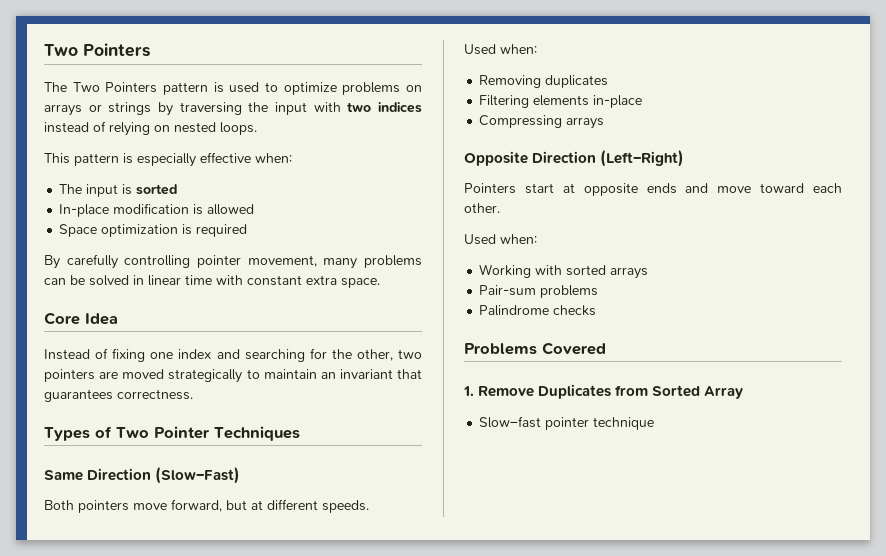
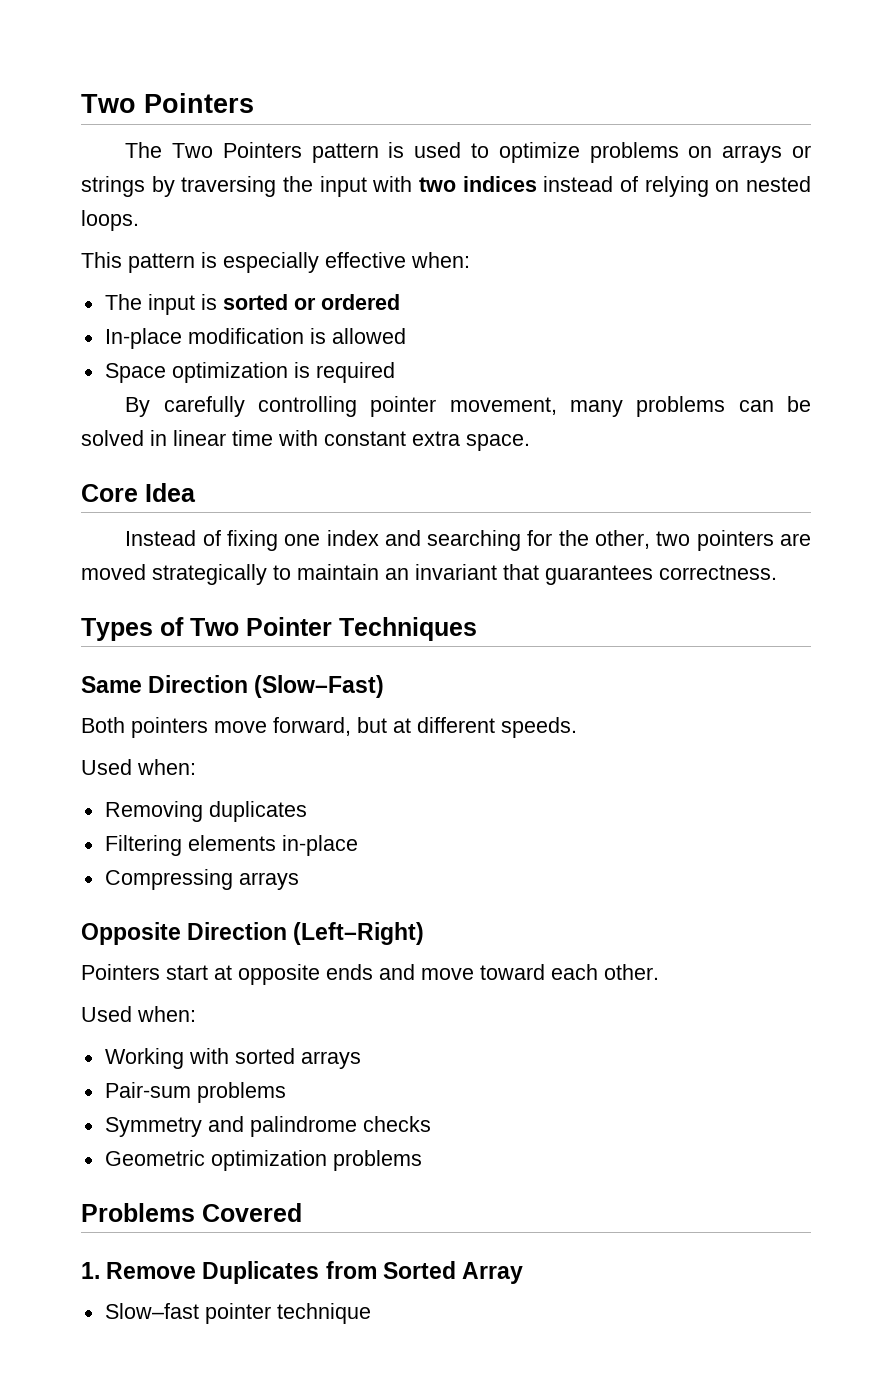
(178, 189) none -> [293,294,400,310] or ordered
[479,305,597,316] Palindrome checks -> [104,1116,431,1137] [104,1150,422,1171] Symmetry and palindrome checks // Geometric optimization problems

